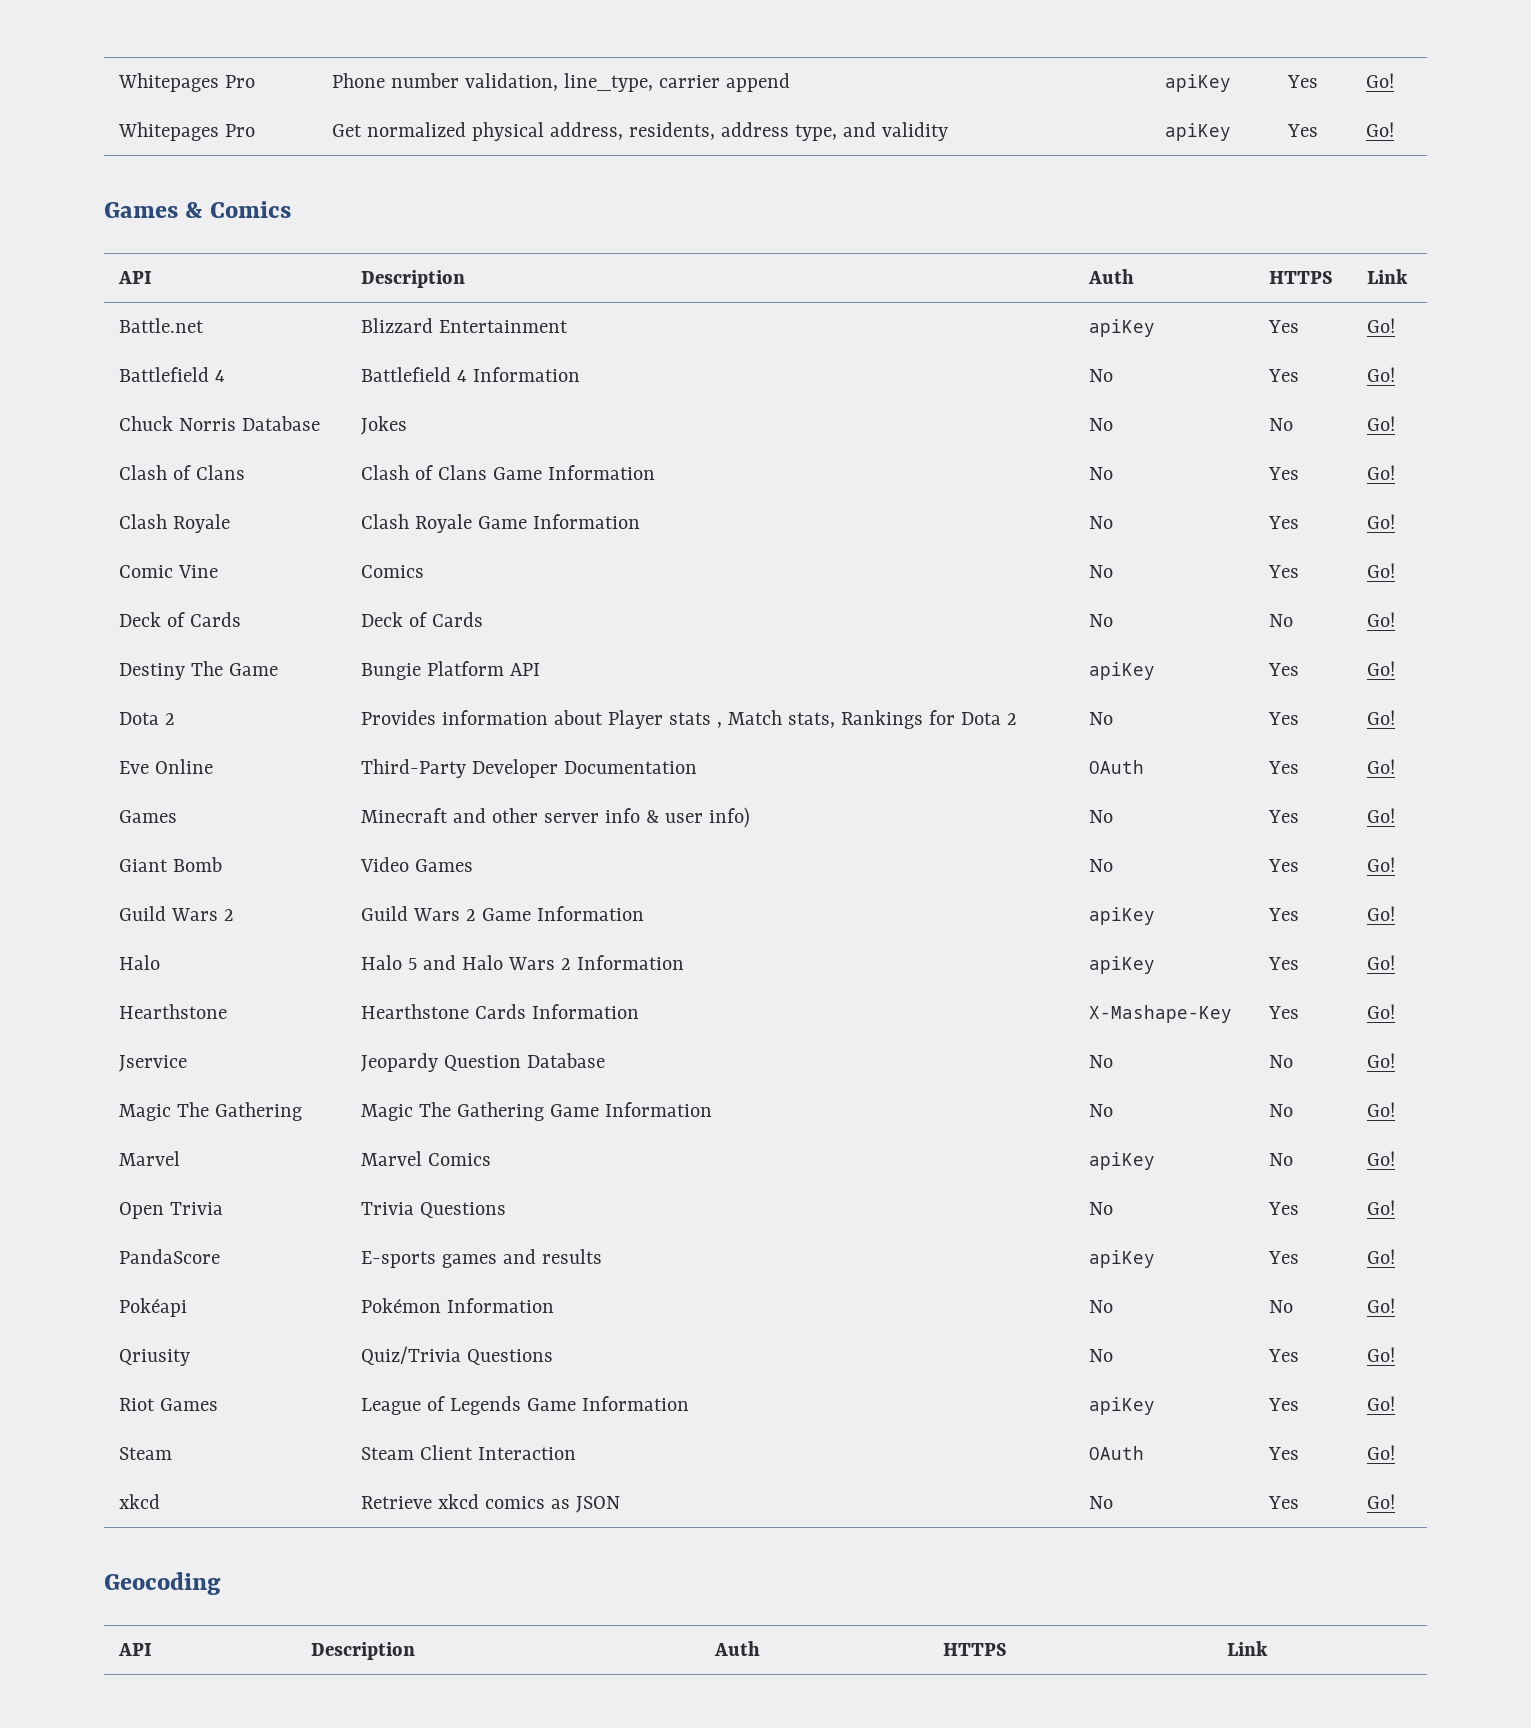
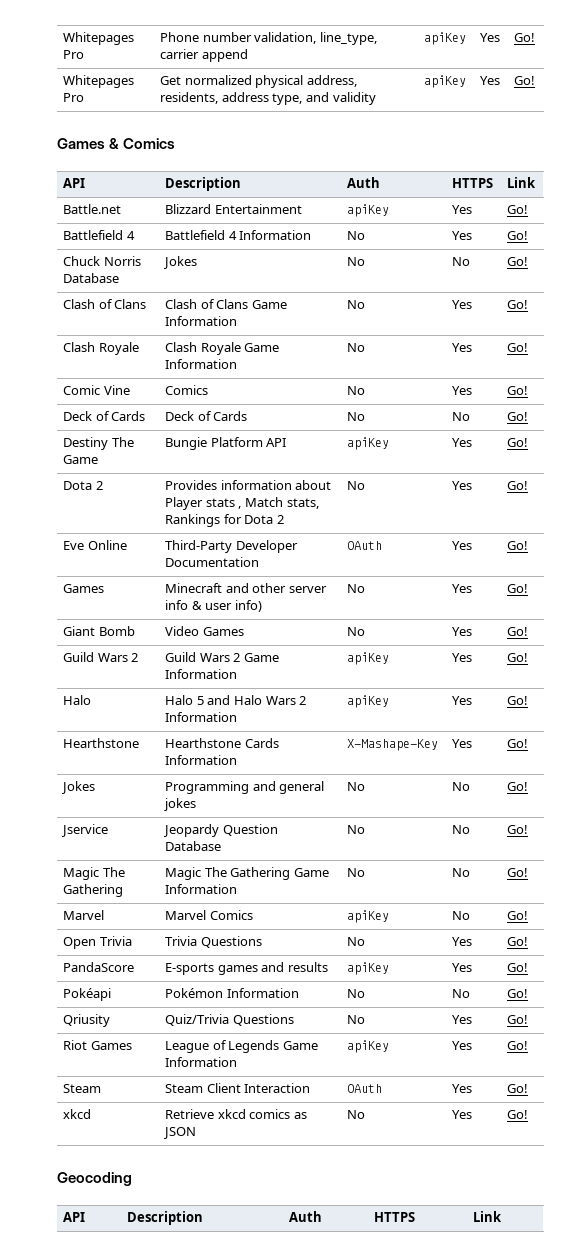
(1396, 1011) none -> [61,781,96,794] [165,781,325,794] [164,798,197,811] [347,782,366,791] [452,782,471,791] [507,782,529,791] // Jokes | Programming and general jokes | No | No | Go!

